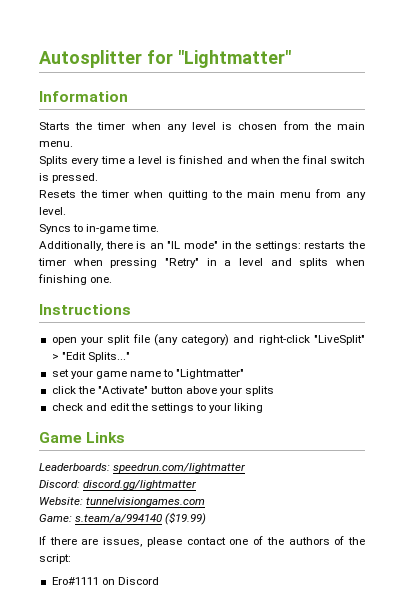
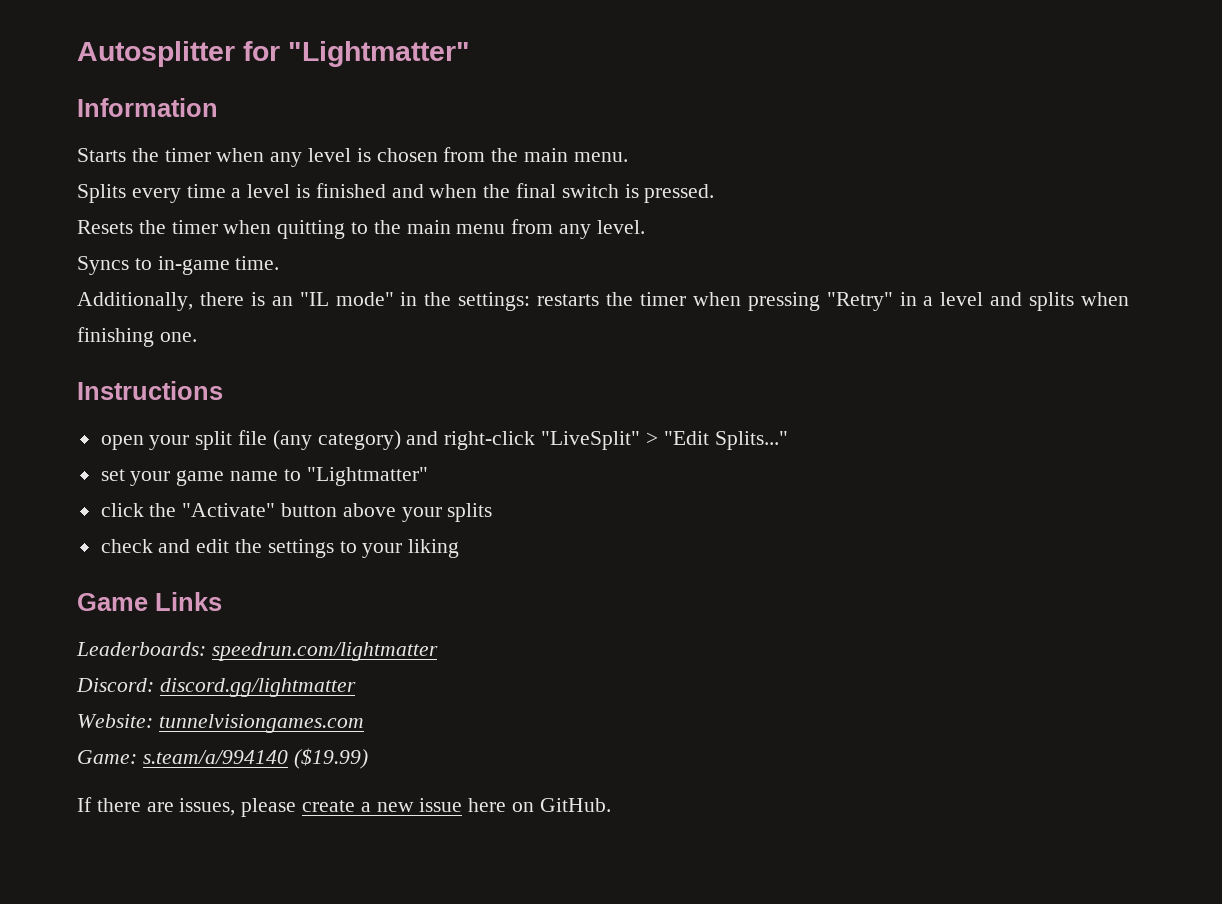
[186,536,365,545] [39,554,71,564] [51,577,159,585] contact one of the authors of the script: // Ero#1111 on Discord -> [302,798,611,812] create a new issue here on GitHub.

